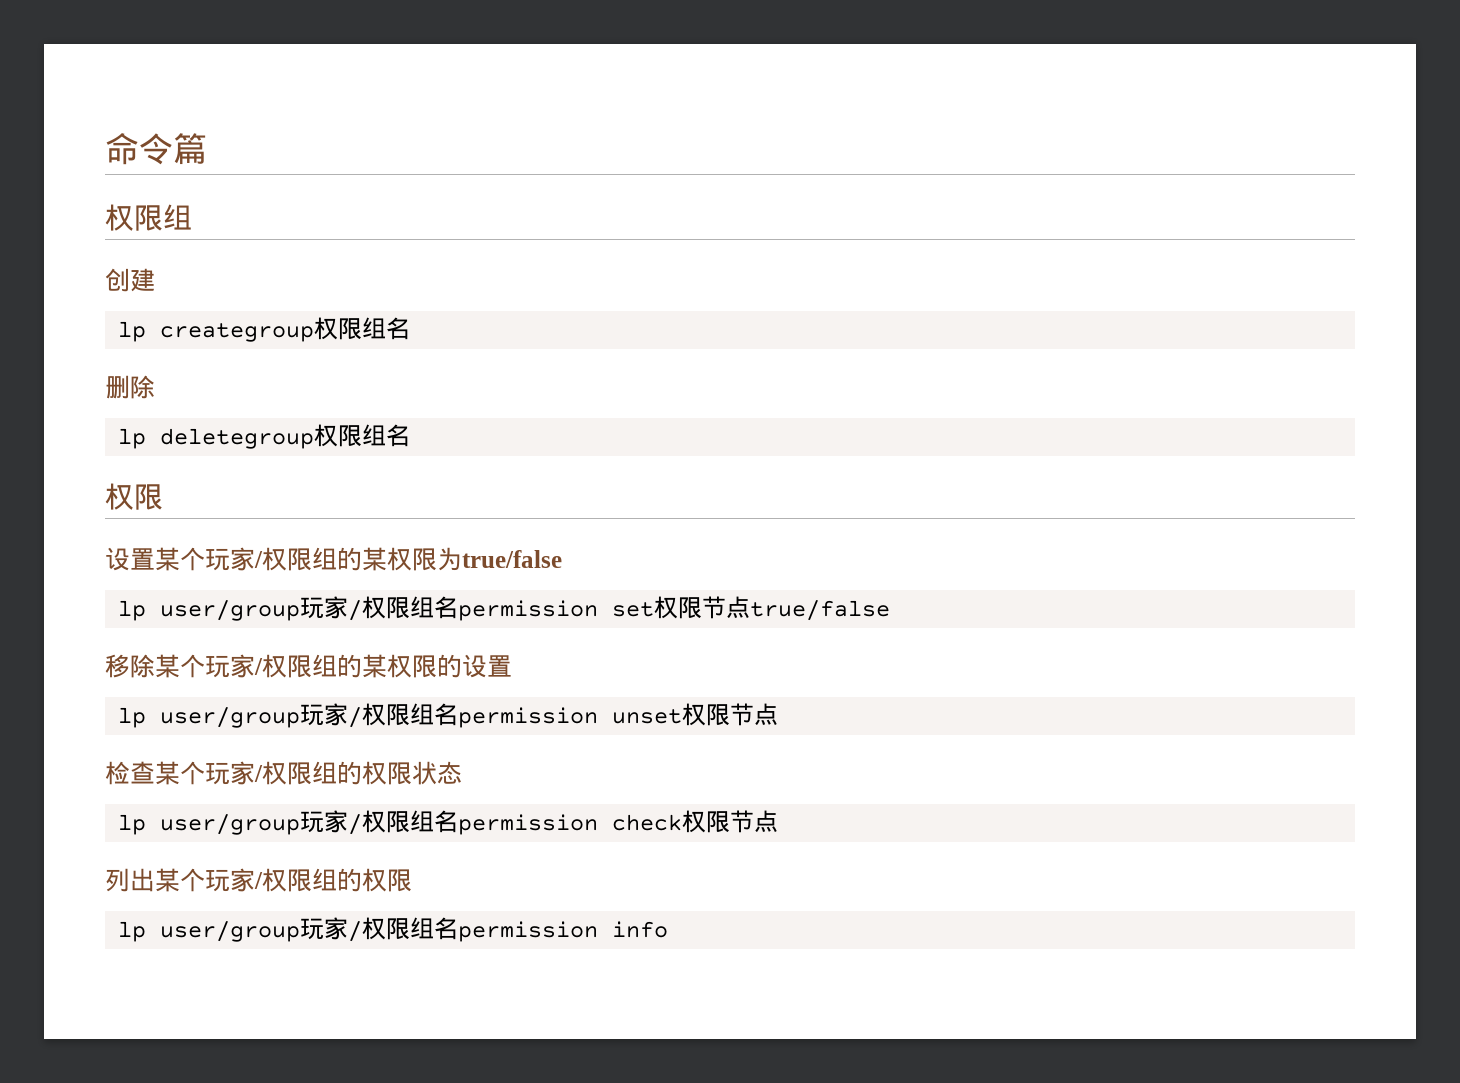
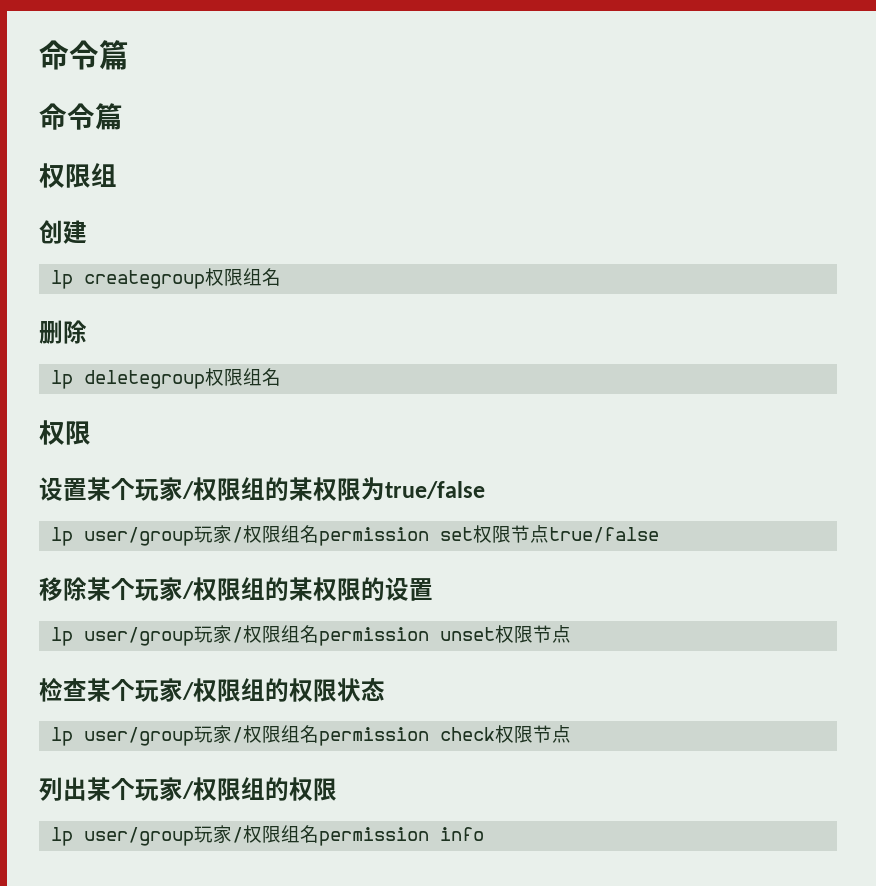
[105,133,207,165] 命令篇 -> [39,40,129,70] [39,103,123,130] 命令篇 // 命令篇

